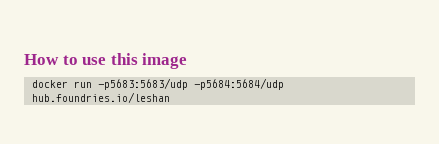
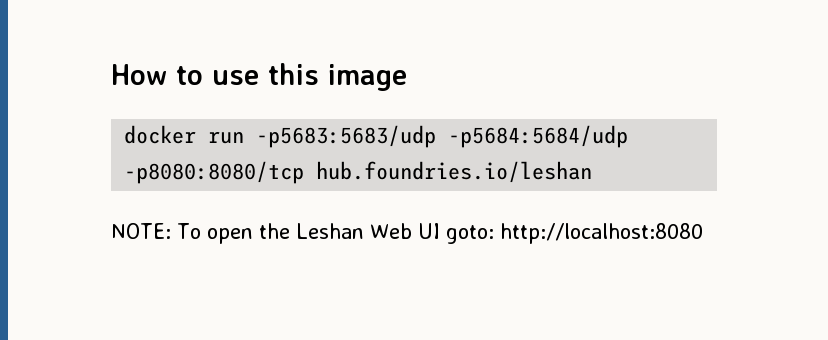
(284, 84) none -> [124,161,305,184] -p8080:8080/tcp
(170, 97) none -> [111,223,703,244] // NOTE: To open the Leshan Web UI goto: http://localhost:8080

